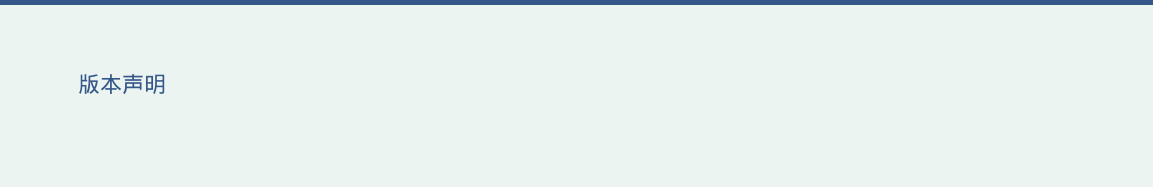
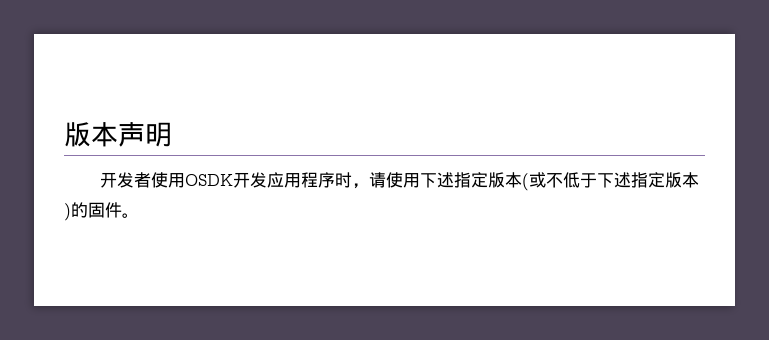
(166, 84) none -> [99,172,699,191] [64,202,139,221] // 开发者使用OSDK开发应用程序时，请使用下述指定版本(或不低于下述指定版本)的固件。

